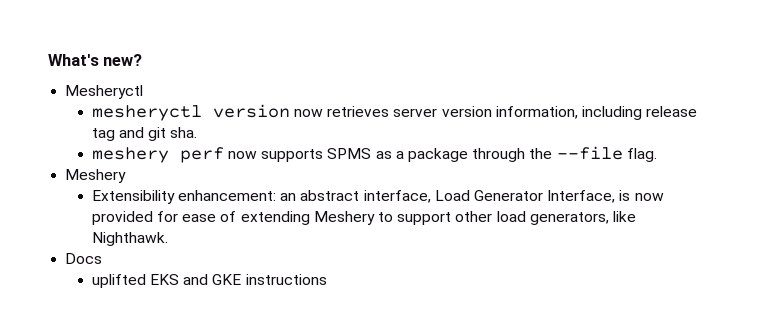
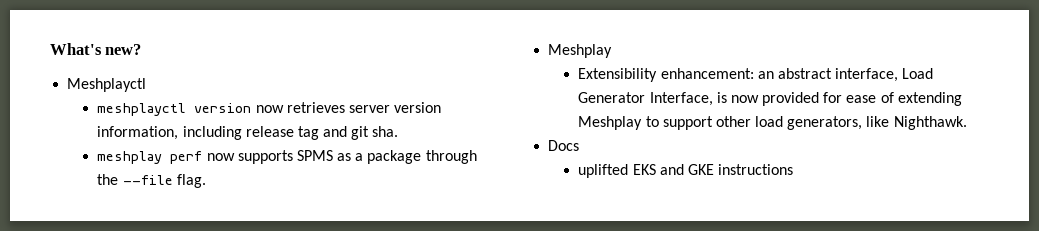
[65,85,144,99] [91,105,202,121] Mesheryctl // mesheryctl -> [67,78,147,92] [97,103,187,116] Meshplayctl // meshplayctl
[91,147,169,163] meshery -> [97,151,163,164] meshplay
[65,169,127,183] Meshery -> [548,44,613,58] Meshplay
[313,211,375,225] Meshery -> [578,116,643,130] Meshplay

